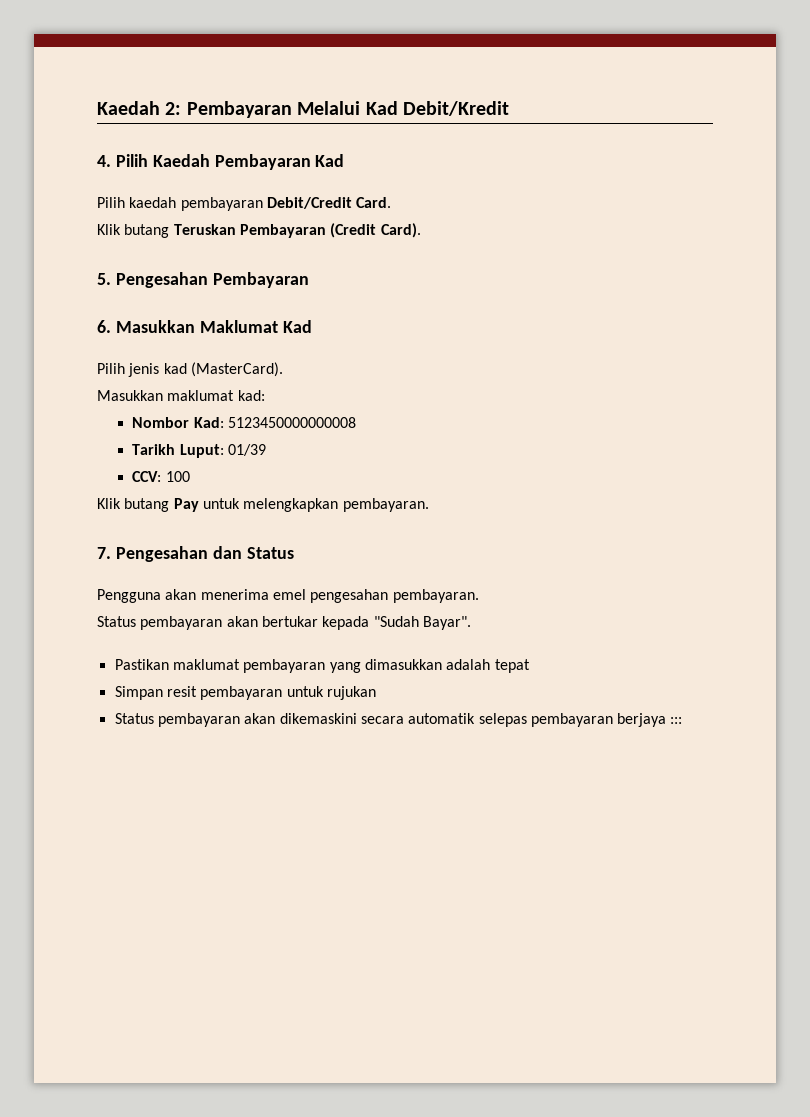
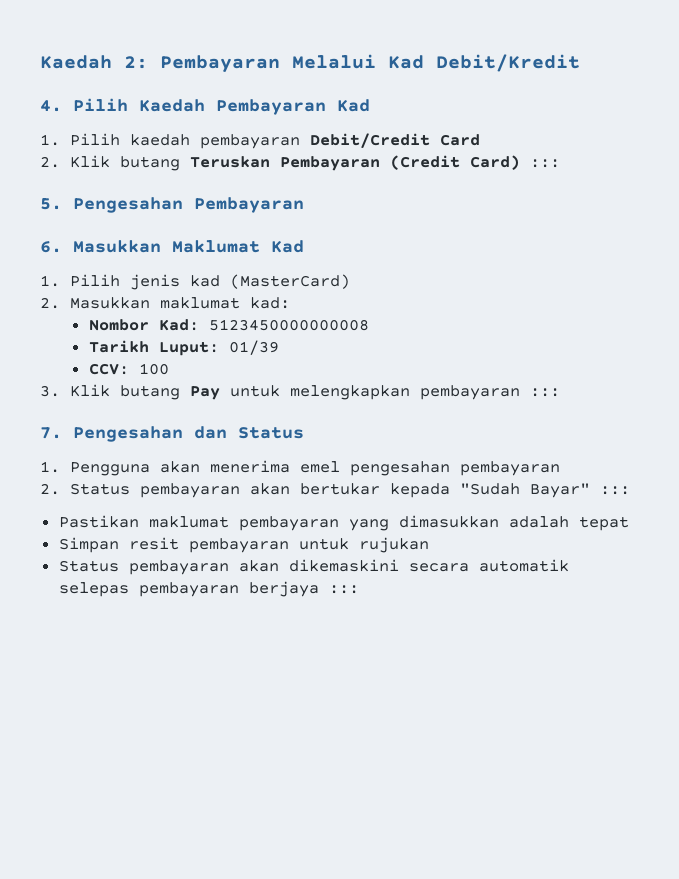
(345, 160) none -> [40,134,60,146] 1.
[356,197,392,208] Card. // -> [439,134,480,146] [40,156,60,168] Card // 2.
[380,223,421,238] Card). -> [469,155,560,170] Card) :::
(312, 326) none -> [40,275,60,287] 1.
[190,362,283,377] (MasterCard). // -> [229,274,350,289] [40,297,60,309] (MasterCard) // 2.
(190, 476) none -> [40,385,60,397] 3.
[342,498,429,512] pembayaran. -> [419,385,560,400] pembayaran :::
(294, 553) none -> [40,461,60,473] 1.
[392,589,479,603] pembayaran. // -> [459,461,560,476] [40,483,60,495] pembayaran // 2.
[422,616,471,630] Bayar". -> [529,483,630,498] Bayar" :::

